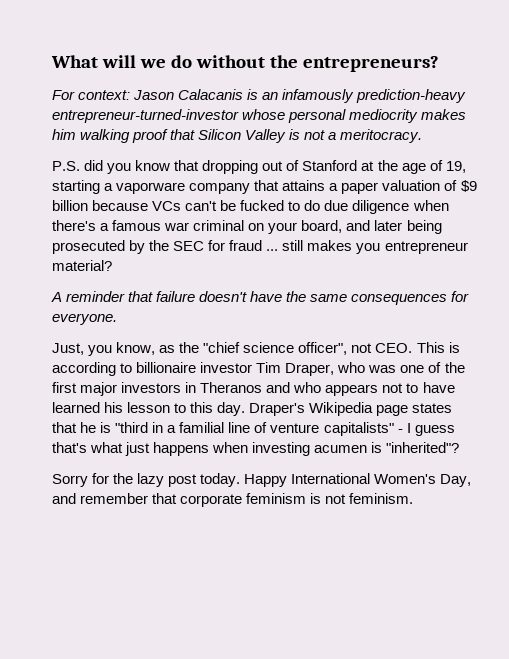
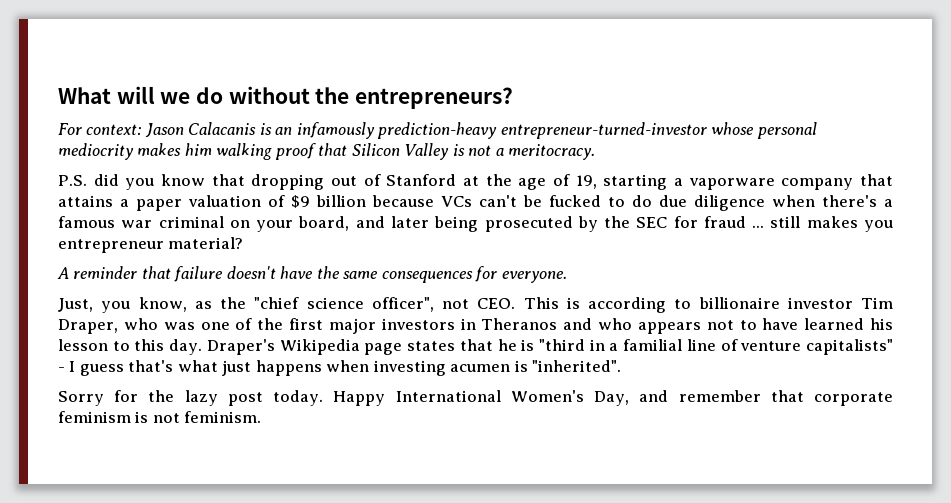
[386,442,460,453] "inherited"? -> [532,360,622,372] "inherited".

